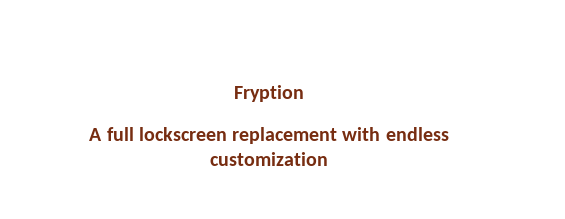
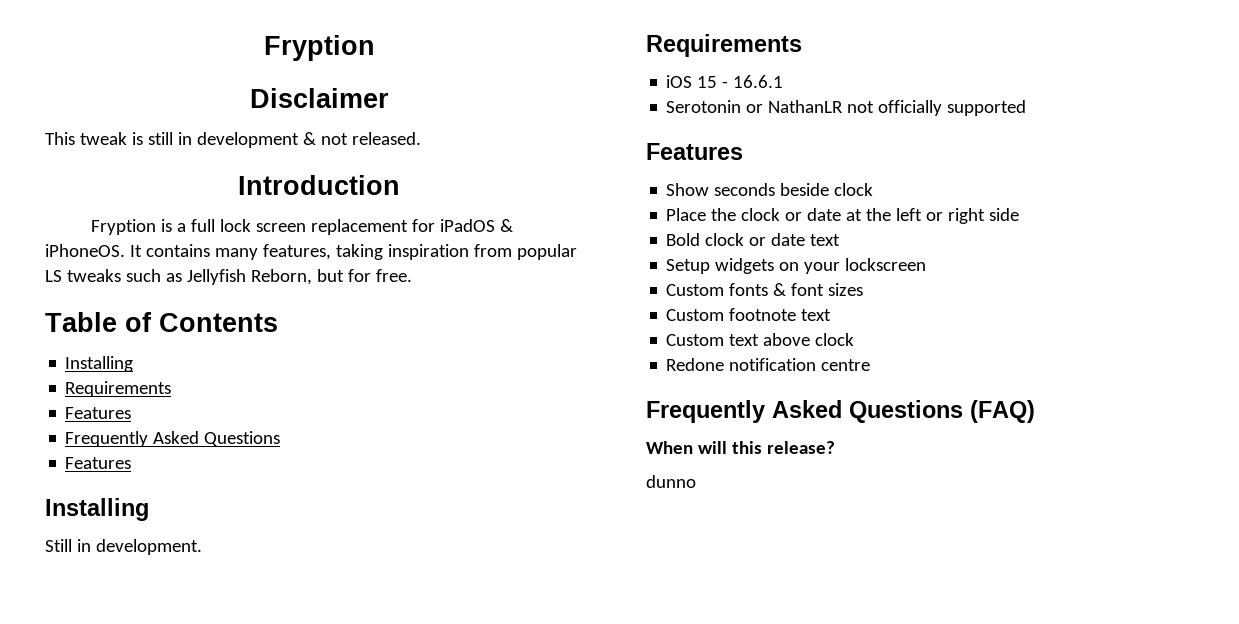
[89,127,449,144] [210,152,328,166] A full lockscreen replacement with endless customization -> [249,88,389,108] [45,132,421,148] [238,175,400,195] [91,219,514,235] [45,244,577,260] [45,269,412,285] [45,312,278,332] [65,356,134,372] [65,381,172,397] [65,407,132,419] [65,431,281,447] [65,457,132,469] [45,498,149,521] [45,539,202,555] [646,34,802,57] [666,75,784,88] [666,100,1027,116] [646,143,743,160] [666,183,874,196] [666,208,1020,224] [666,233,841,246] [666,258,927,274] [666,283,864,296] [666,308,832,321] [666,333,855,346] [666,358,871,371] [646,400,1035,423] [646,441,835,454] [646,475,696,488] Disclaimer // This tweak is still in development & not released. // Introduction // Fryption is a full lock screen replacement for iPadOS & iPhoneOS. It contains many features, taking inspiration from popular LS tweaks such as Jellyfish Reborn, but for free. // Table of Contents // Installing // Requirements // Features // Frequently Asked Questions // Features // Installing // Still in development. // Requirements // iOS 15 - 16.6.1 // Serotonin or NathanLR not officially supported // Features // Show seconds beside clock // Place the clock or date at the left or right side // Bold clock or date text // Setup widgets on your lockscreen // Custom fonts & font sizes // Custom footnote text // Custom text above clock // Redone notification centre // Frequently Asked Questions (FAQ) // When will this release? // dunno

